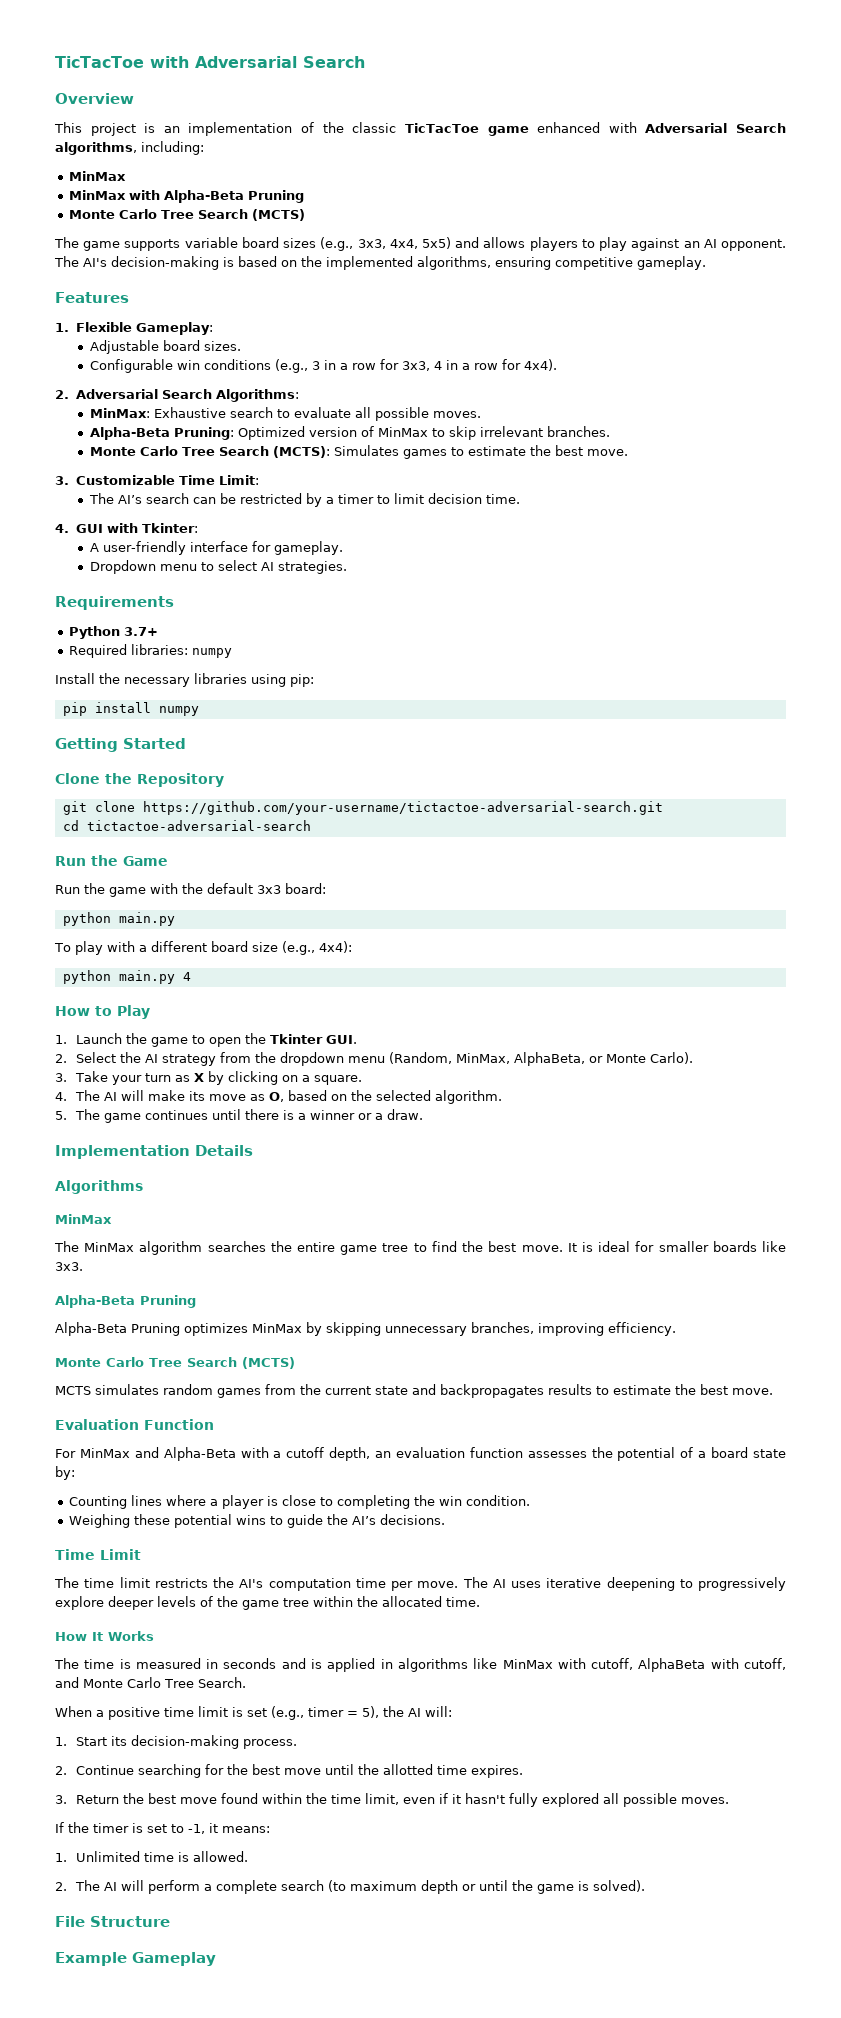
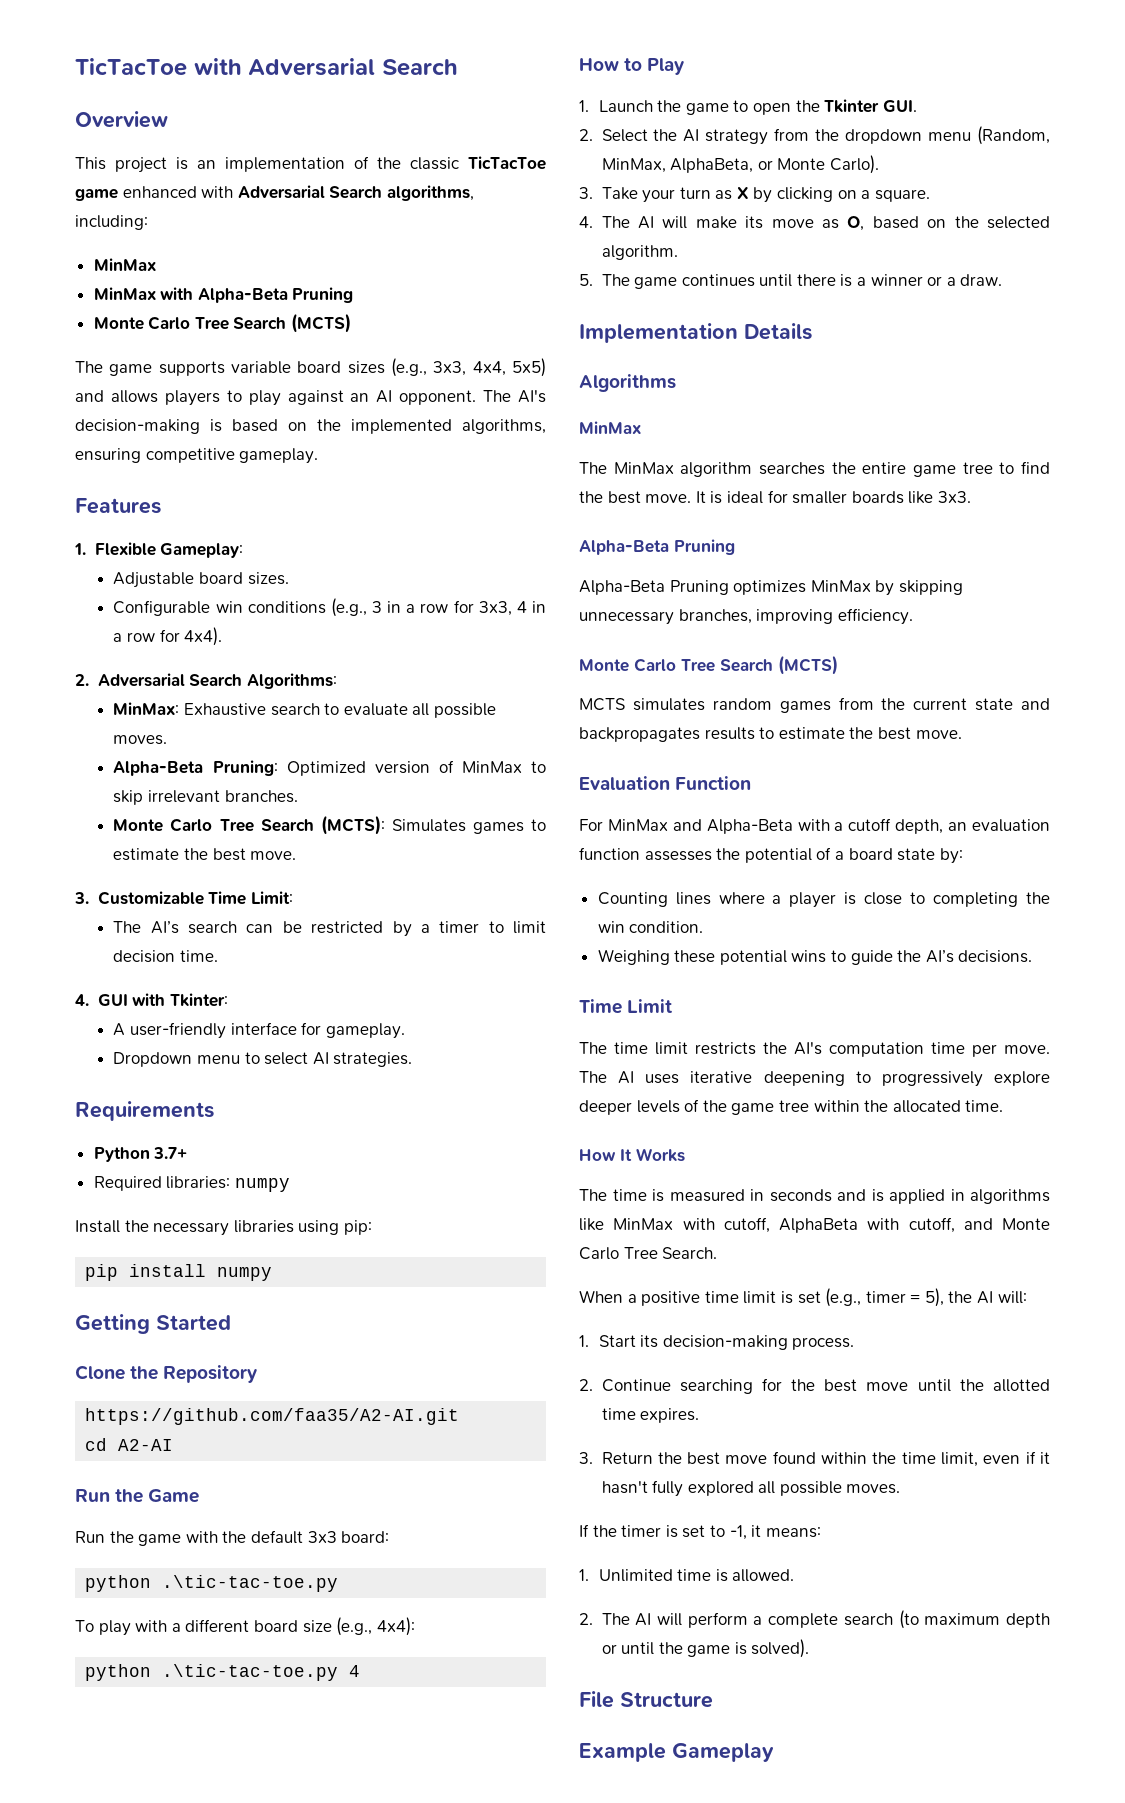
[62,801,663,815] git clone https://github.com/your-username/tictactoe-adversarial-search.git -> [85,1408,460,1425] https://github.com/faa35/A2-AI.git
[86,820,311,831] tictactoe-adversarial-search -> [118,1439,174,1451] A2-AI
[118,912,175,926] main.py -> [162,1575,339,1592] .\tic-tac-toe.py
[118,970,175,984] main.py -> [162,1664,339,1681] .\tic-tac-toe.py

